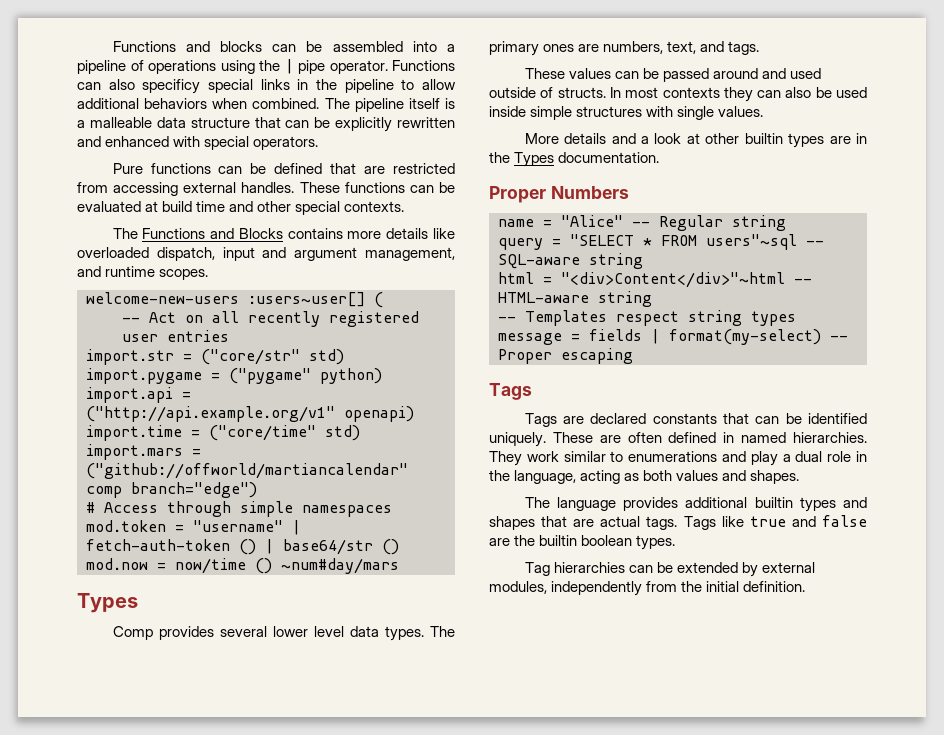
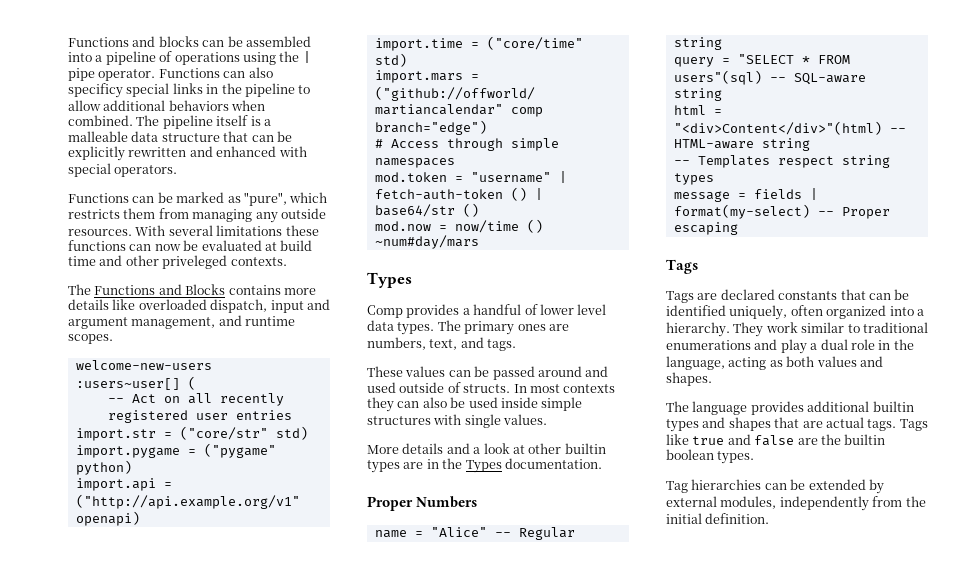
[112,163,455,174] [77,182,434,196] Pure functions can be defined that are restricted from accessing external handles. These functions can -> [68,192,328,206] [68,208,326,223] [68,225,319,236] [68,240,181,251] Functions can be marked as "pure", which restricts them from managing any outside resources. With several limitations these functions can now
[295,201,341,215] special -> [162,255,228,269] priveleged
[219,626,267,637] several -> [462,304,538,315] a handful of
[706,234,797,250] users"~sql -> [673,70,762,85] users"(sql)
[561,272,785,288] "<div>Content</div>"~html -> [673,121,882,135] "<div>Content</div>"(html)
[489,432,867,447] uniquely. These are often defined in named hierarchies. -> [729,305,924,320] [666,322,730,337] uniquely, often organized into a hierarchy.
(624, 456) none -> [862,322,928,333] traditional

